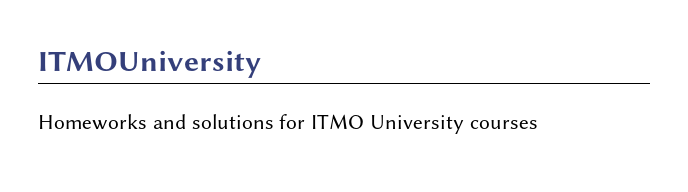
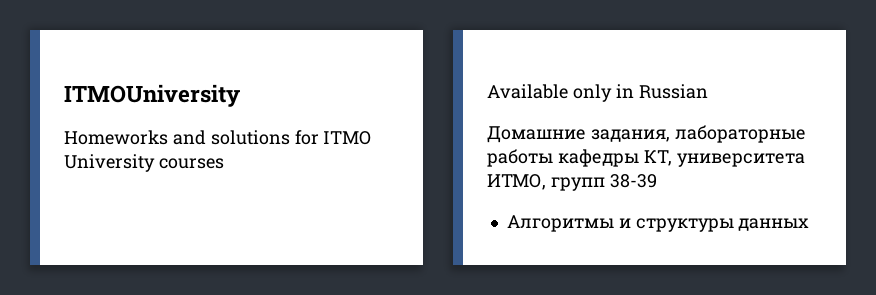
(538, 124) none -> [487,84,708,102] [487,125,806,143] [487,149,805,167] [487,174,657,191] [506,215,810,232] // Available only in Russian // Домашние задания, лабораторные работы кафедры КТ, университета ИТМО, групп 38-39 // Алгоритмы и структуры данных

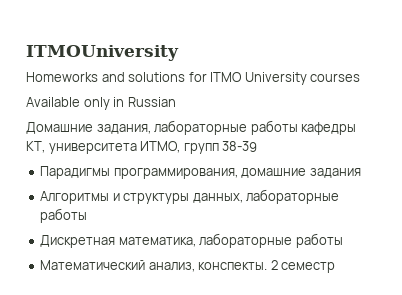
(657, 181) none -> [40,166,361,179] // Парадигмы программирования, домашние задания
[738,218,810,231] данных -> [192,189,340,204] [40,208,88,223] [40,233,343,248] [40,260,336,273] данных, лабораторные работы // Дискретная математика, лабораторные работы // Математический анализ, конспекты. 2 семестр

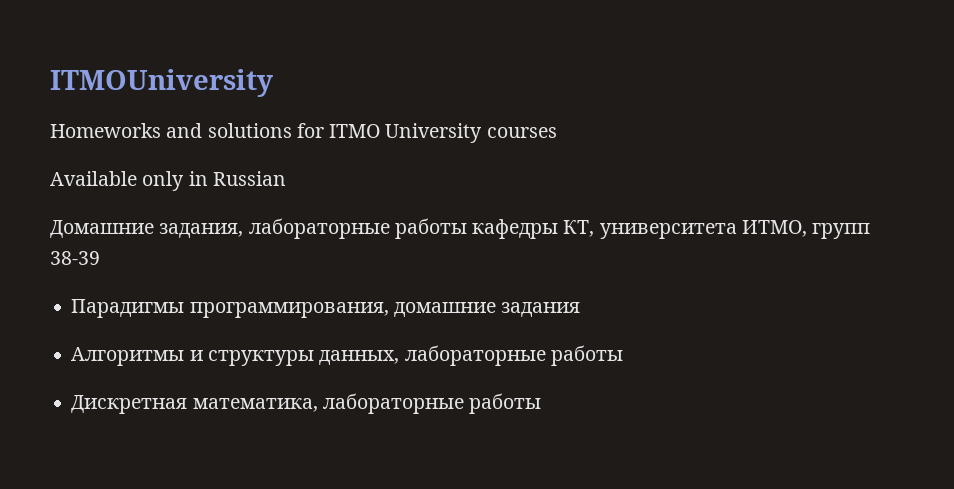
[40,260,336,273] // Математический анализ, конспекты. 2 семестр -> (542, 403) none

